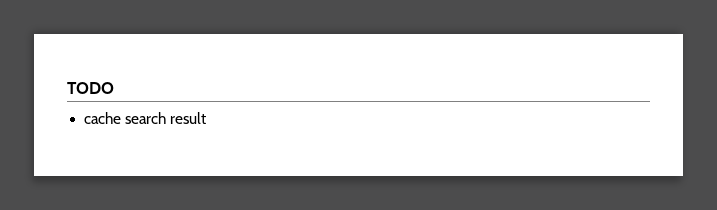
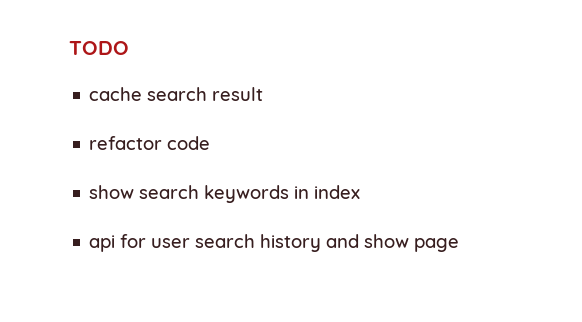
(207, 118) none -> [89,136,211,150] [89,185,361,203] [89,234,460,252] // refactor code // show search keywords in index // api for user search history and show page

